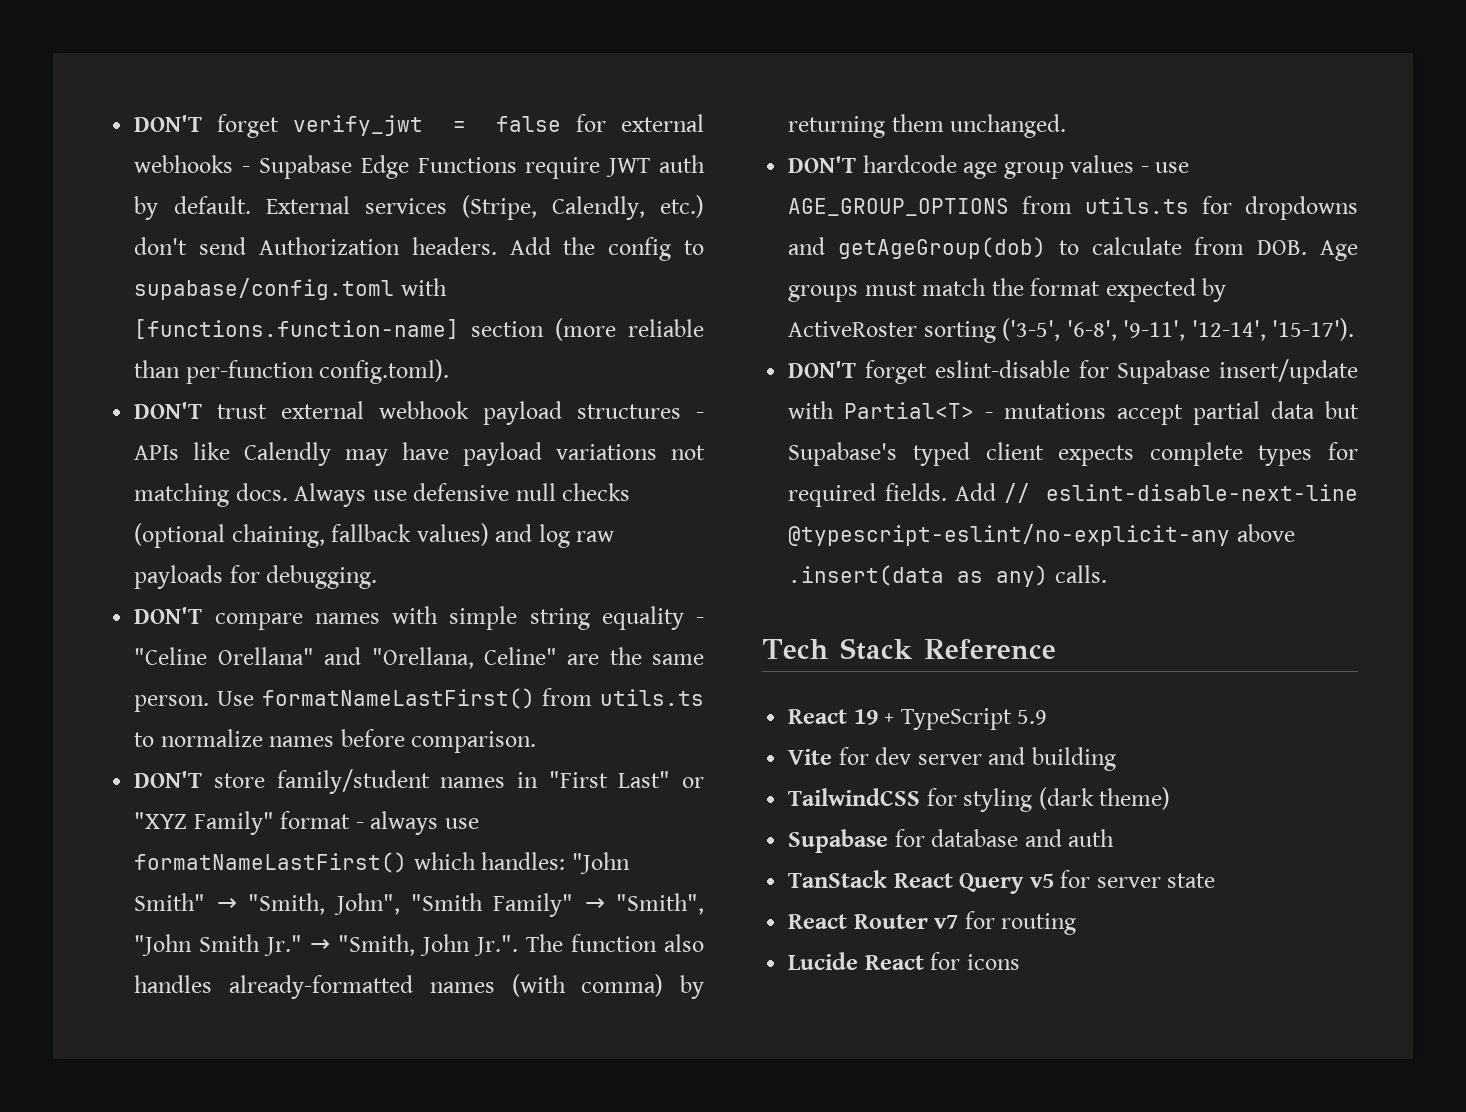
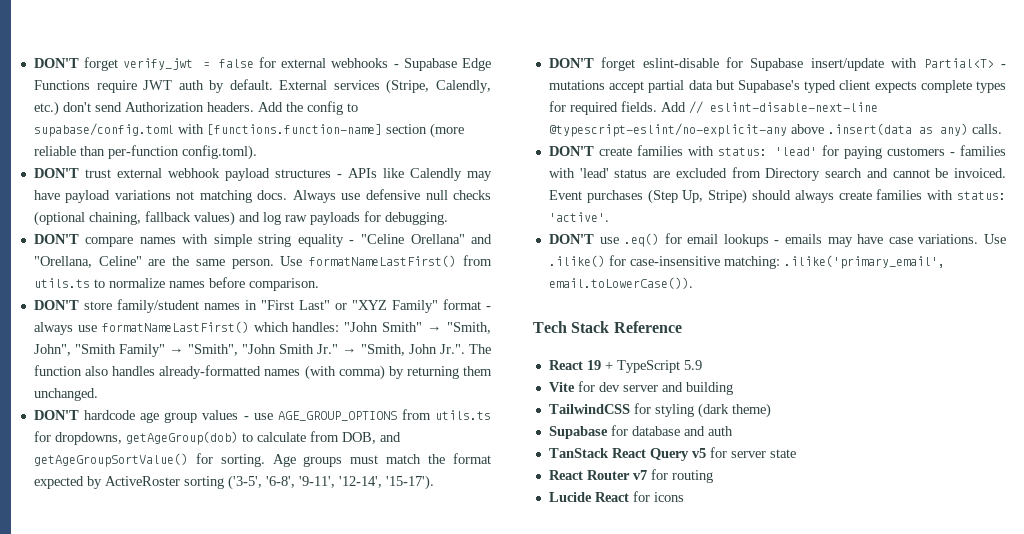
[1245,196,1358,220] [788,237,826,255] dropdowns and -> [54,432,122,445] dropdowns,
[1257,240,1308,255] DOB. -> [341,432,401,444] [33,453,265,467] DOB, and getAgeGroupSortValue() for sorting.
(1107, 574) none -> [548,145,1007,159] [548,167,1006,181] [548,189,1006,204] [548,212,609,222] [548,233,1006,247] [548,255,945,269] [548,277,693,289] // DON'T create families with status: 'lead' for paying customers - families with 'lead' status are excluded from Directory search and cannot be invoiced. Event purchases (Step Up, Stripe) should always create families with status: 'active'. // DON'T use .eq() for email lookups - emails may have case variations. Use .ilike() for case-insensitive matching: .ilike('primary_email', email.toLowerCase()).

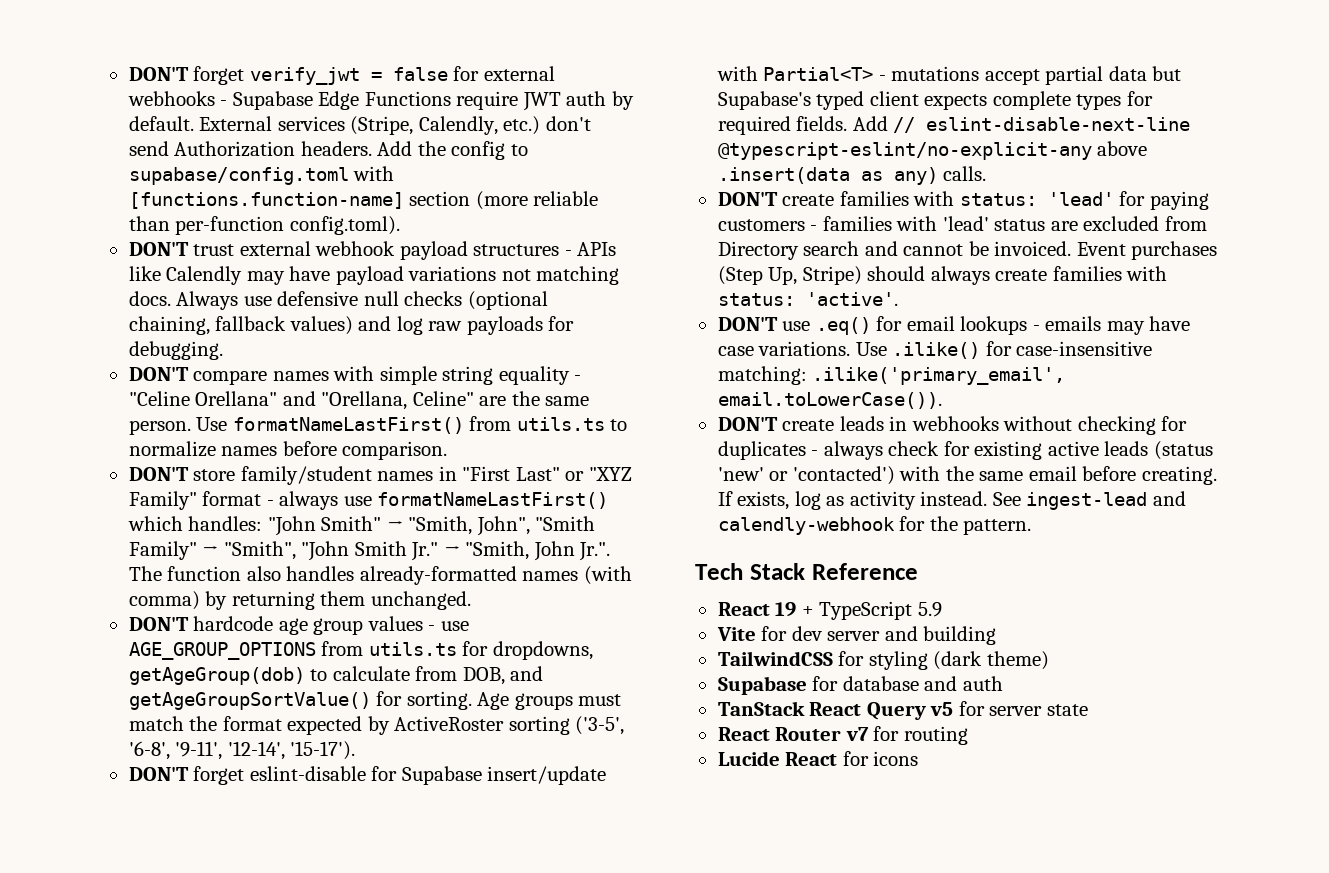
(693, 283) none -> [717,416,1188,435] [717,441,1213,460] [717,466,1217,485] [717,491,1186,510] [717,516,1032,535] // DON'T create leads in webhooks without checking for duplicates - always check for existing active leads (status 'new' or 'contacted') with the same email before creating. If exists, log as activity instead. See ingest-lead and calendly-webhook for the pattern.

